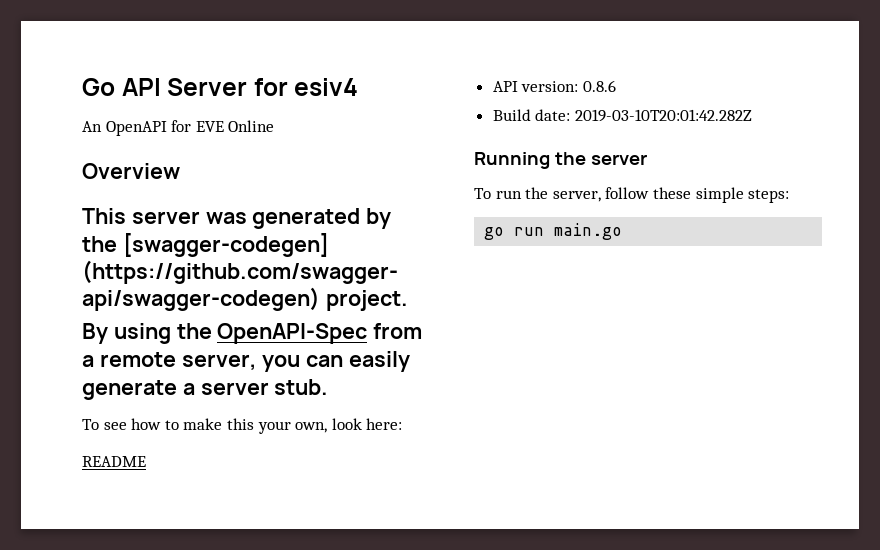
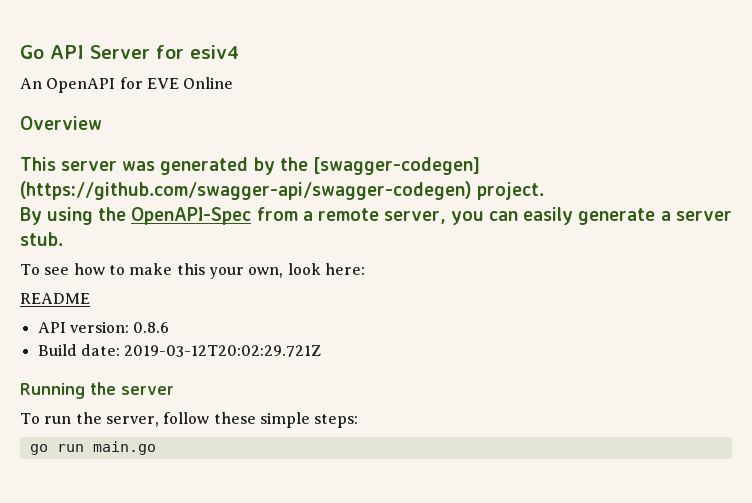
[574,109,752,122] 2019-03-10T20:01:42.282Z -> [124,345,322,357] 2019-03-12T20:02:29.721Z

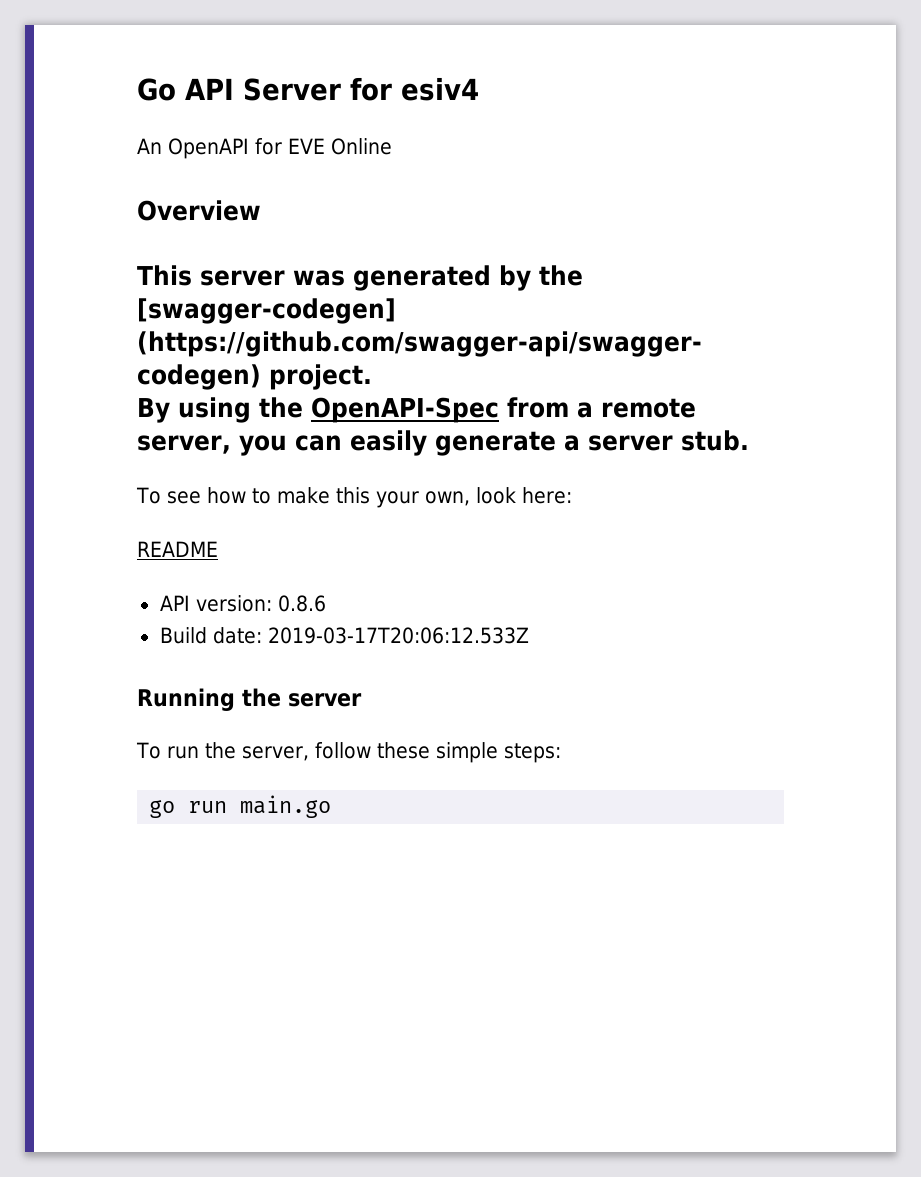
[124,345,322,357] 2019-03-12T20:02:29.721Z -> [267,627,529,644] 2019-03-17T20:06:12.533Z

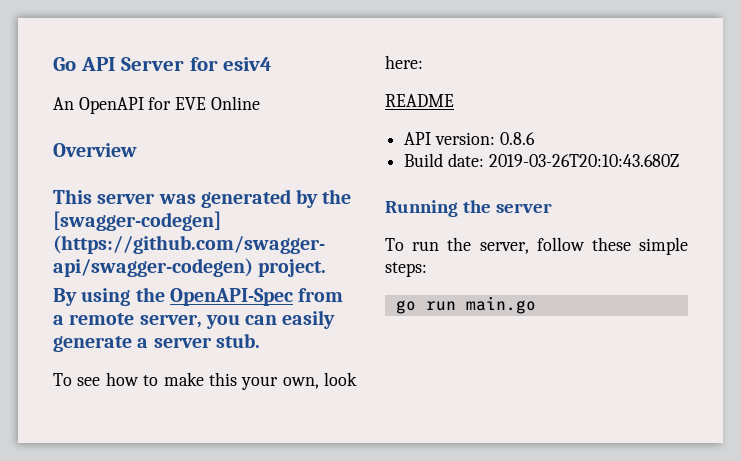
[267,627,529,644] 2019-03-17T20:06:12.533Z -> [488,154,679,167] 2019-03-26T20:10:43.680Z

